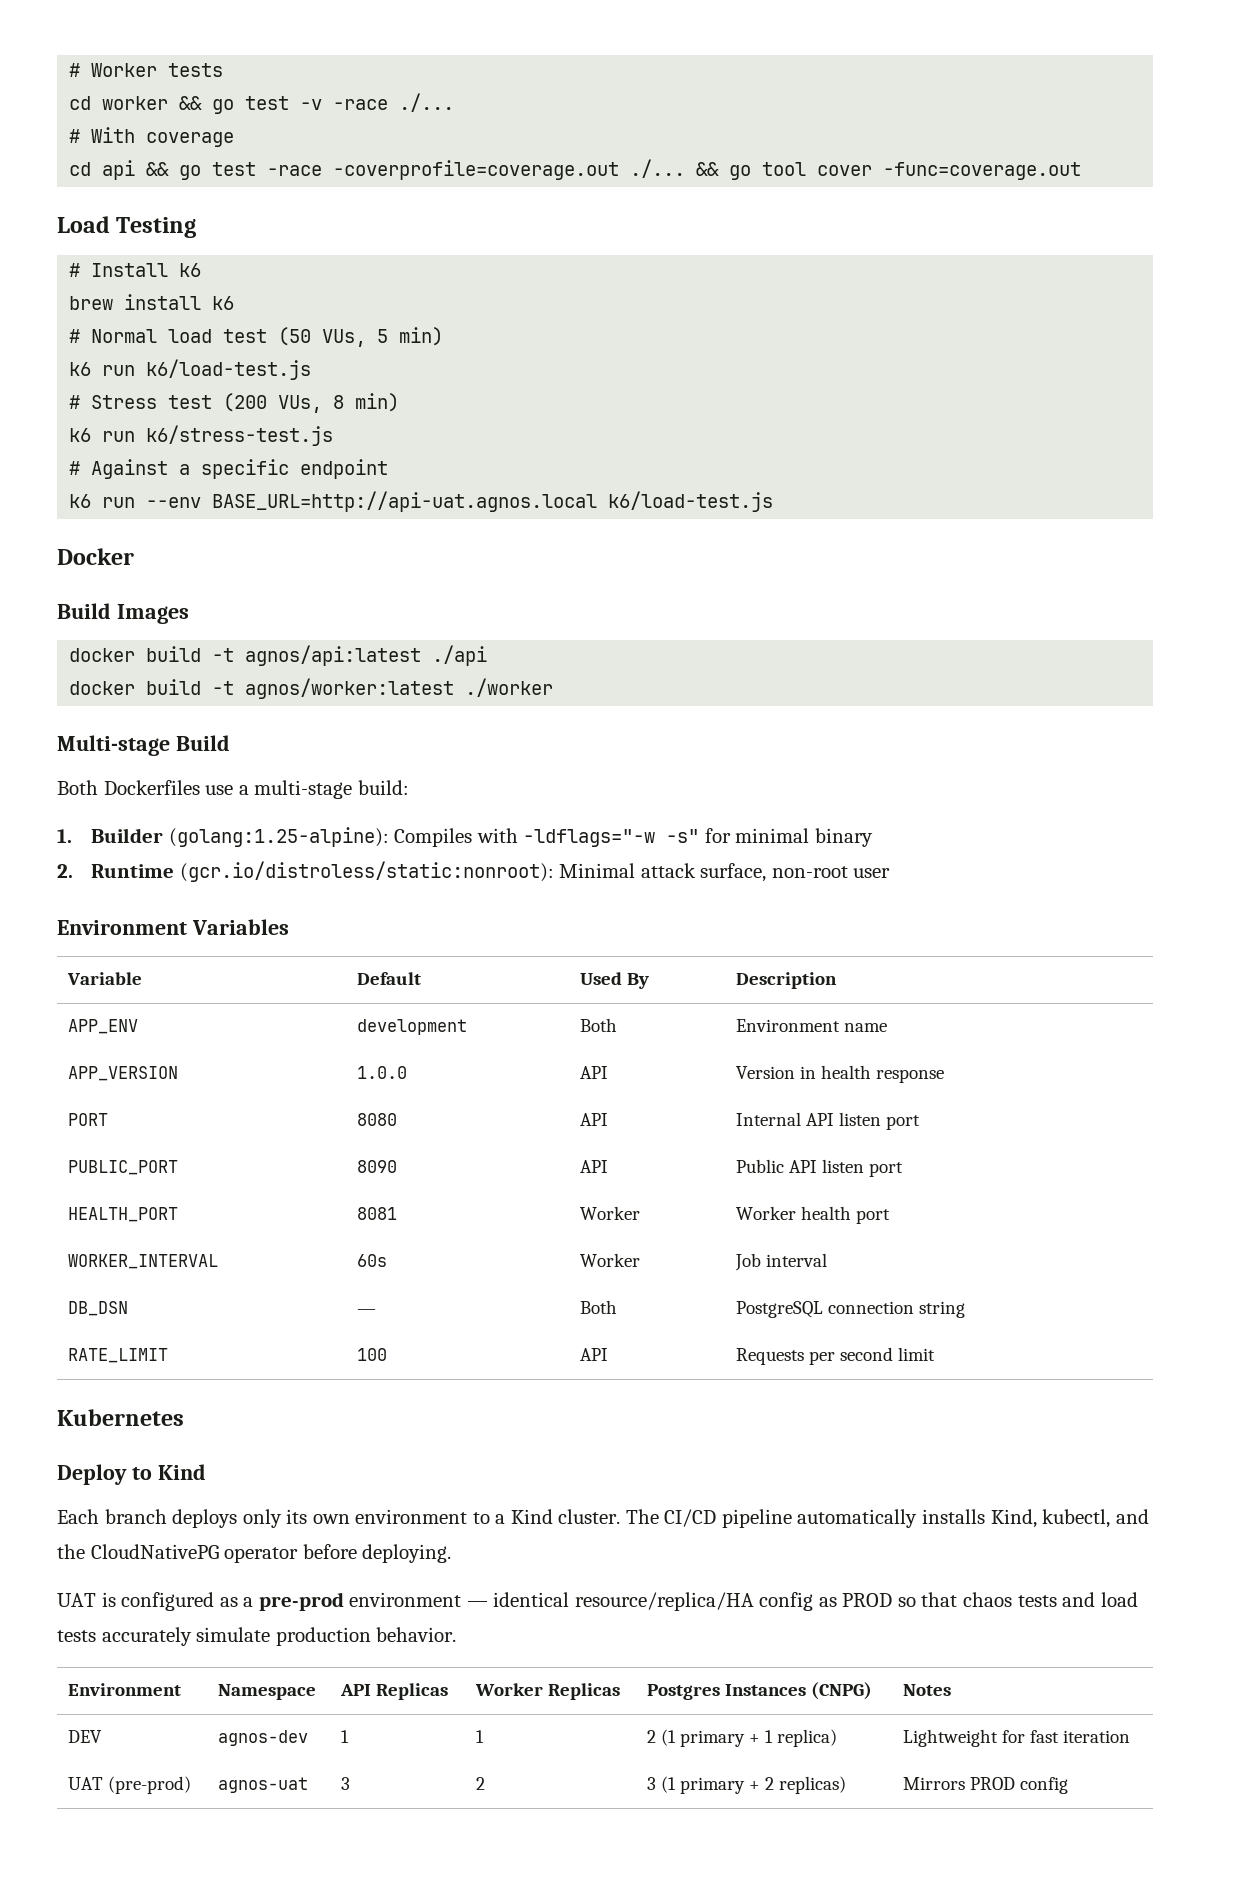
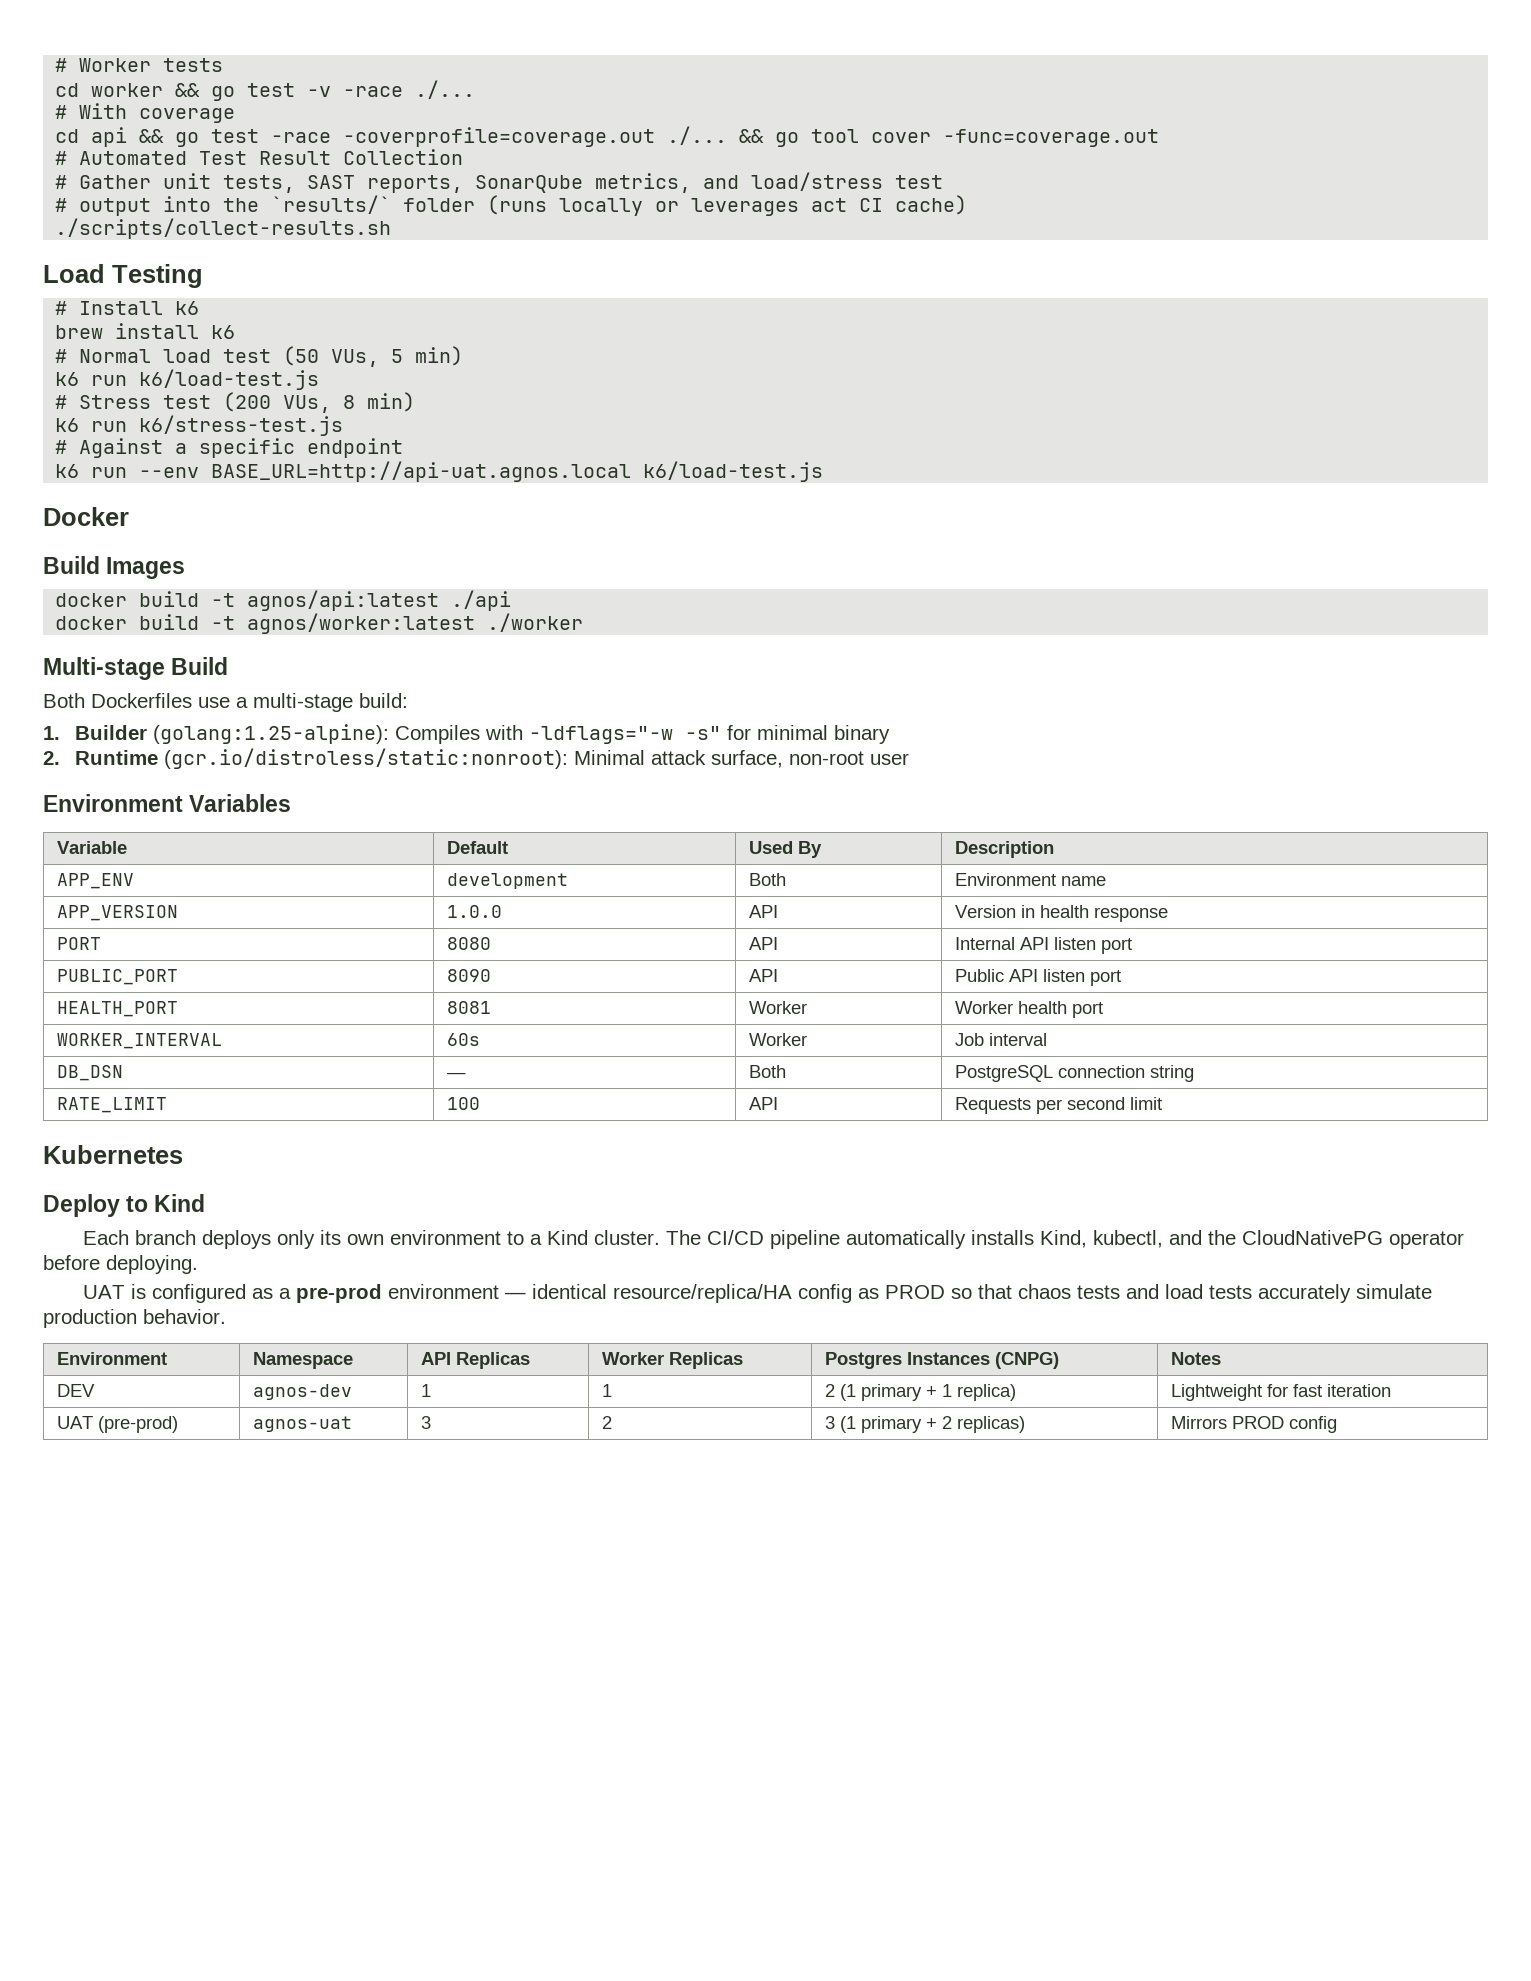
(1082, 171) none -> [55,149,464,165] [55,172,944,193] [55,195,968,216] [55,218,392,239] // # Automated Test Result Collection // # Gather unit tests, SAST reports, SonarQube metrics, and load/stress test // # output into the `results/` folder (runs locally or leverages act CI cache) // ./scripts/collect-results.sh

